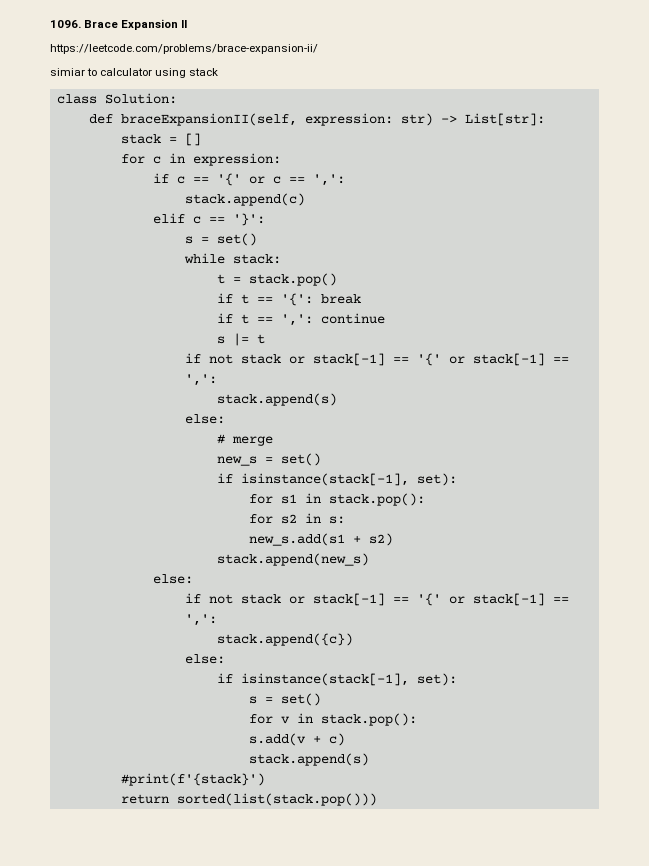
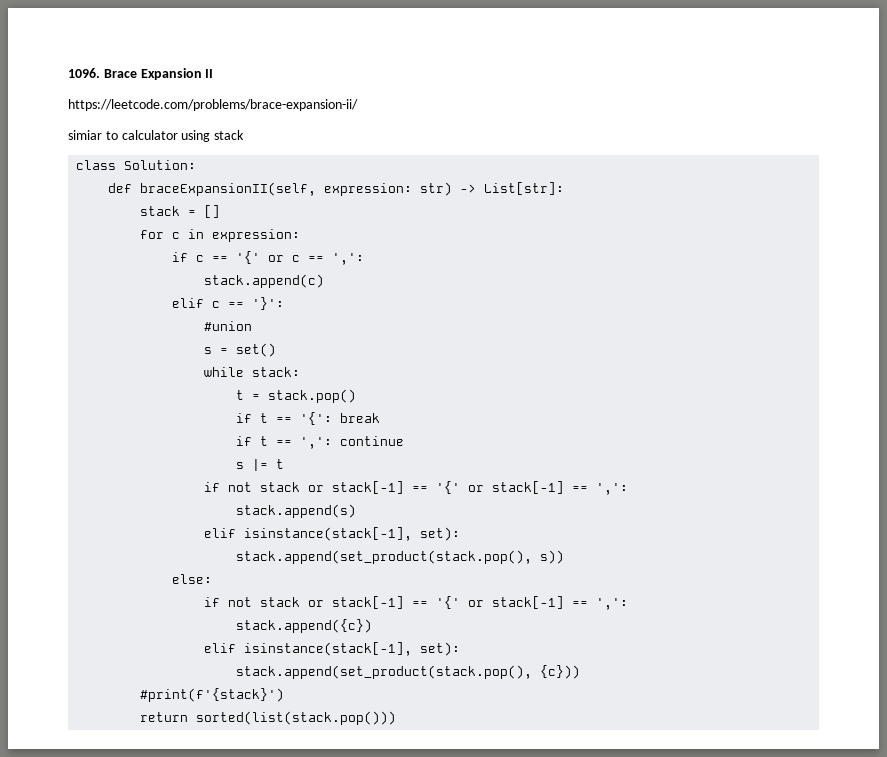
(265, 219) none -> [204,321,253,331] // #union
[184,414,225,424] [216,434,273,446] [216,453,321,466] [216,473,457,486] [248,493,425,506] [248,513,345,524] [248,533,393,546] [216,553,369,566] else: // # merge // new_s = set() // if isinstance(stack[-1], set): // for s1 in stack.pop(): // for s2 in s: // new_s.add(s1 + s2) // stack.append(new_s) -> [204,527,461,541] [236,550,565,564] elif isinstance(stack[-1], set): // stack.append(set_product(stack.pop(), s))
[184,654,225,664] [216,673,457,686] [248,693,321,706] [248,713,417,726] [248,733,345,746] [248,753,369,766] else: // if isinstance(stack[-1], set): // s = set() // for v in stack.pop(): // s.add(v + c) // stack.append(s) -> [204,642,461,656] [236,665,581,679] elif isinstance(stack[-1], set): // stack.append(set_product(stack.pop(), {c}))

